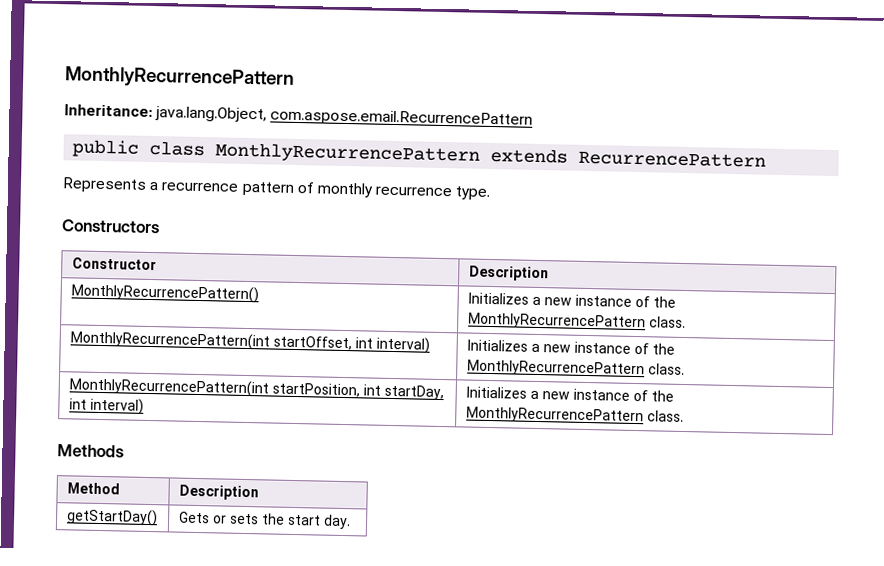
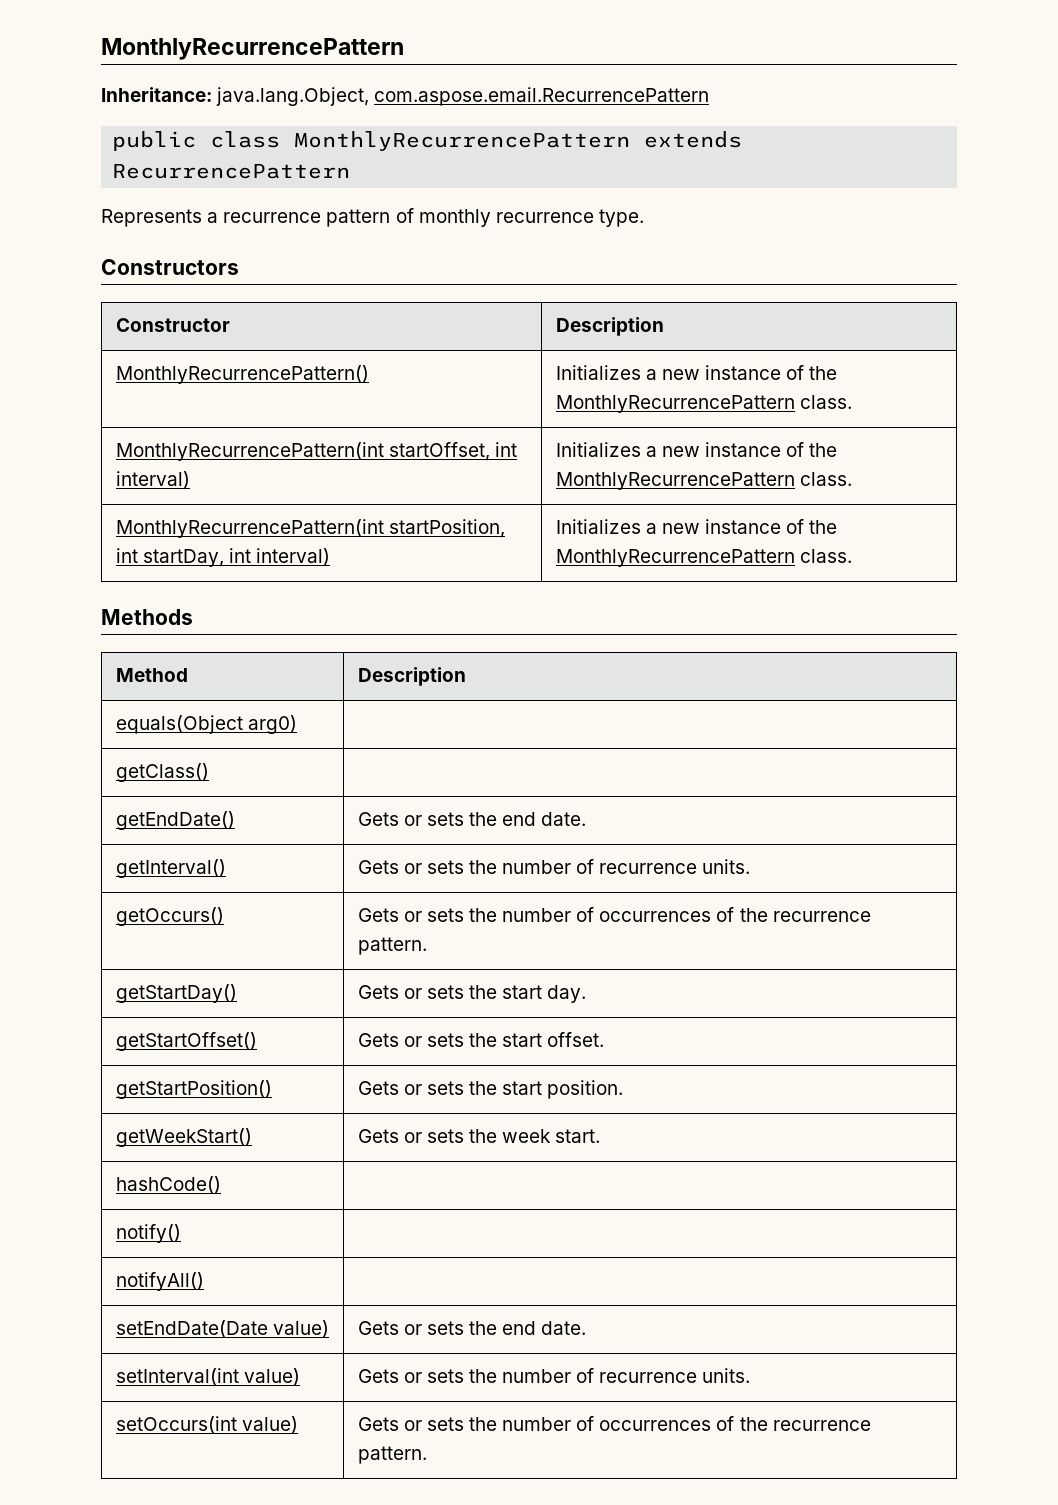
(259, 492) none -> [115,715,297,734] [115,763,209,782] [115,811,235,830] [357,812,587,826] [115,859,226,878] [357,859,751,874] [115,907,224,926] [357,907,871,922] [357,937,427,955] // equals(Object arg0) | // getClass() | // getEndDate() | Gets or sets the end date. // getInterval() | Gets or sets the number of recurrence units. // getOccurs() | Gets or sets the number of occurrences of the recurrence pattern.
(351, 522) none -> [115,1032,257,1051] [357,1032,605,1047] [115,1080,272,1099] [357,1080,624,1099] [115,1128,252,1147] [357,1129,601,1143] [115,1176,221,1194] [115,1224,181,1243] [115,1272,204,1291] [115,1320,329,1338] [357,1321,587,1335] [115,1368,300,1386] [357,1368,751,1383] [115,1416,298,1434] [357,1416,871,1431] [357,1446,427,1464] // getStartOffset() | Gets or sets the start offset. // getStartPosition() | Gets or sets the start position. // getWeekStart() | Gets or sets the week start. // hashCode() | // notify() | // notifyAll() | // setEndDate(Date value) | Gets or sets the end date. // setInterval(int value) | Gets or sets the number of recurrence units. // setOccurs(int value) | Gets or sets the number of occurrences of the recurrence pattern.

